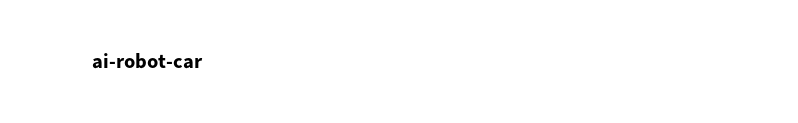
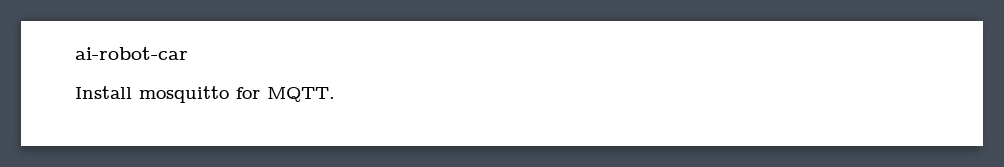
(203, 61) none -> [75,86,335,103] // Install mosquitto for MQTT.

